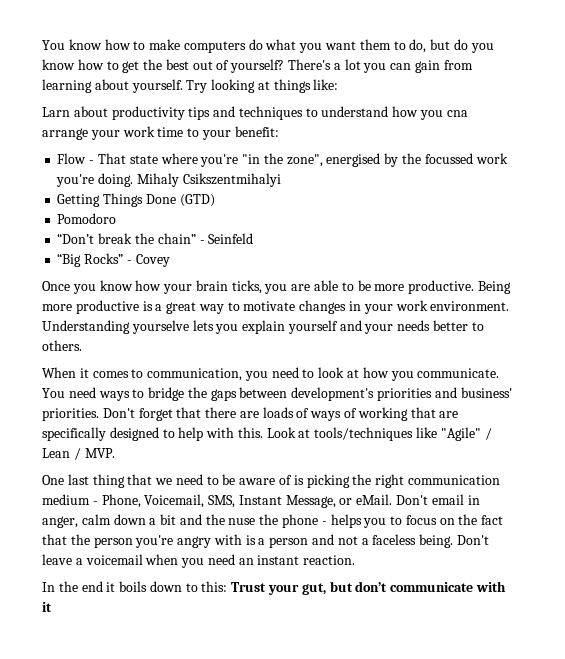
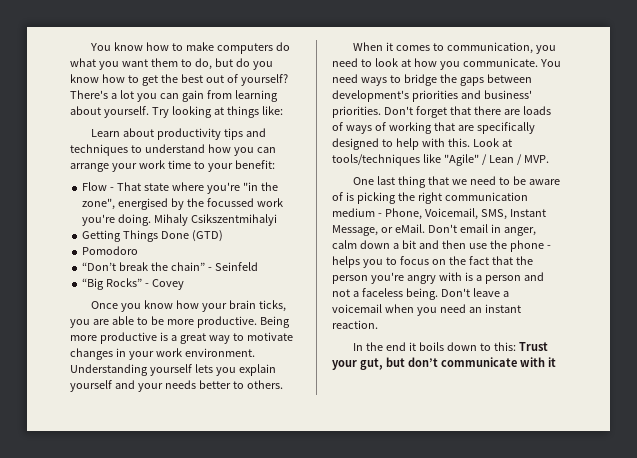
[42,107,70,117] Larn -> [91,129,121,137] Learn
[446,110,468,117] cna -> [256,147,276,153] can
[131,320,189,334] yourselve -> [149,364,192,376] yourself
[205,514,256,525] the nuse -> [441,240,487,249] then use

